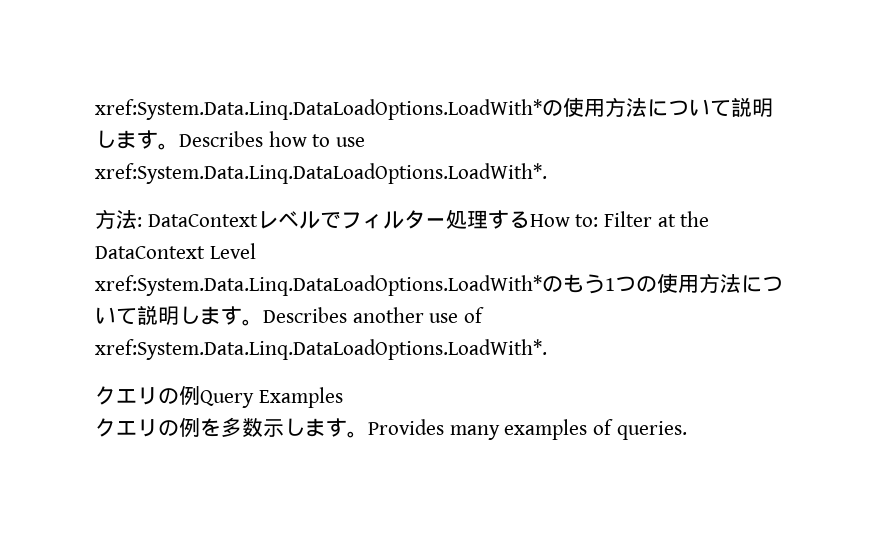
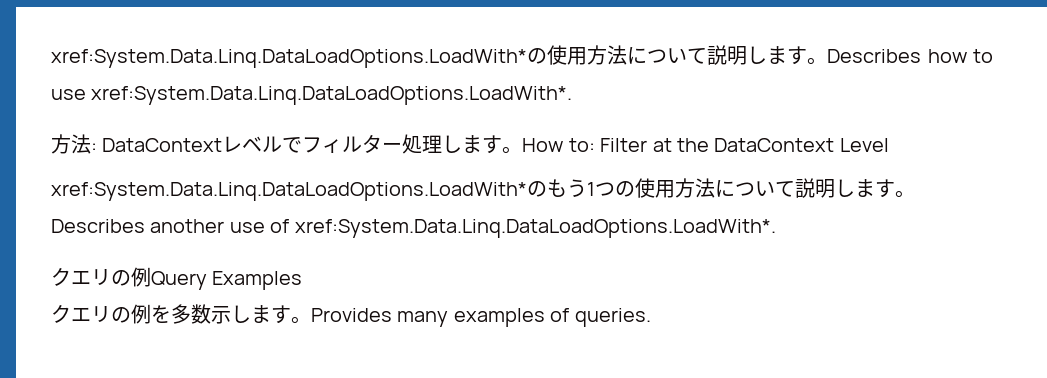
[487,210,530,229] する -> [442,135,523,154] します。

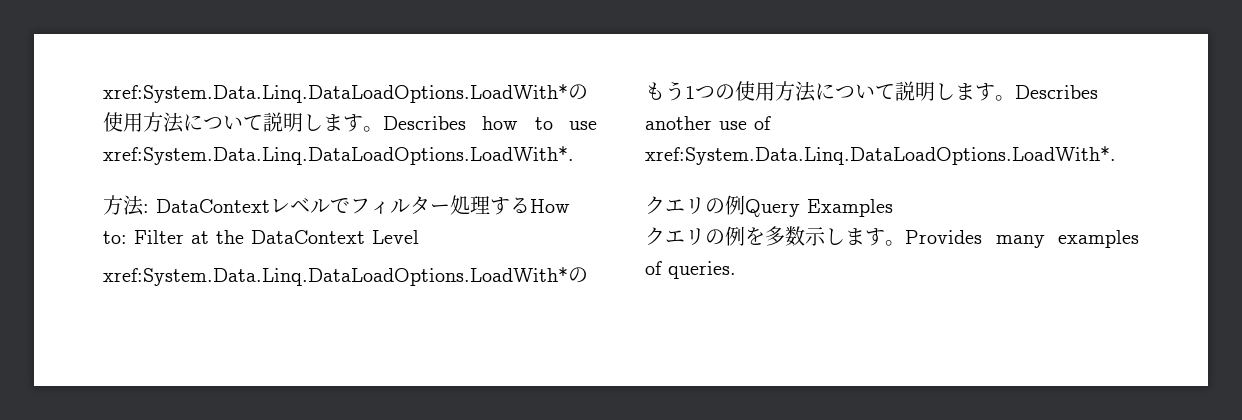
[442,135,523,154] します。 -> [490,197,530,215] する

